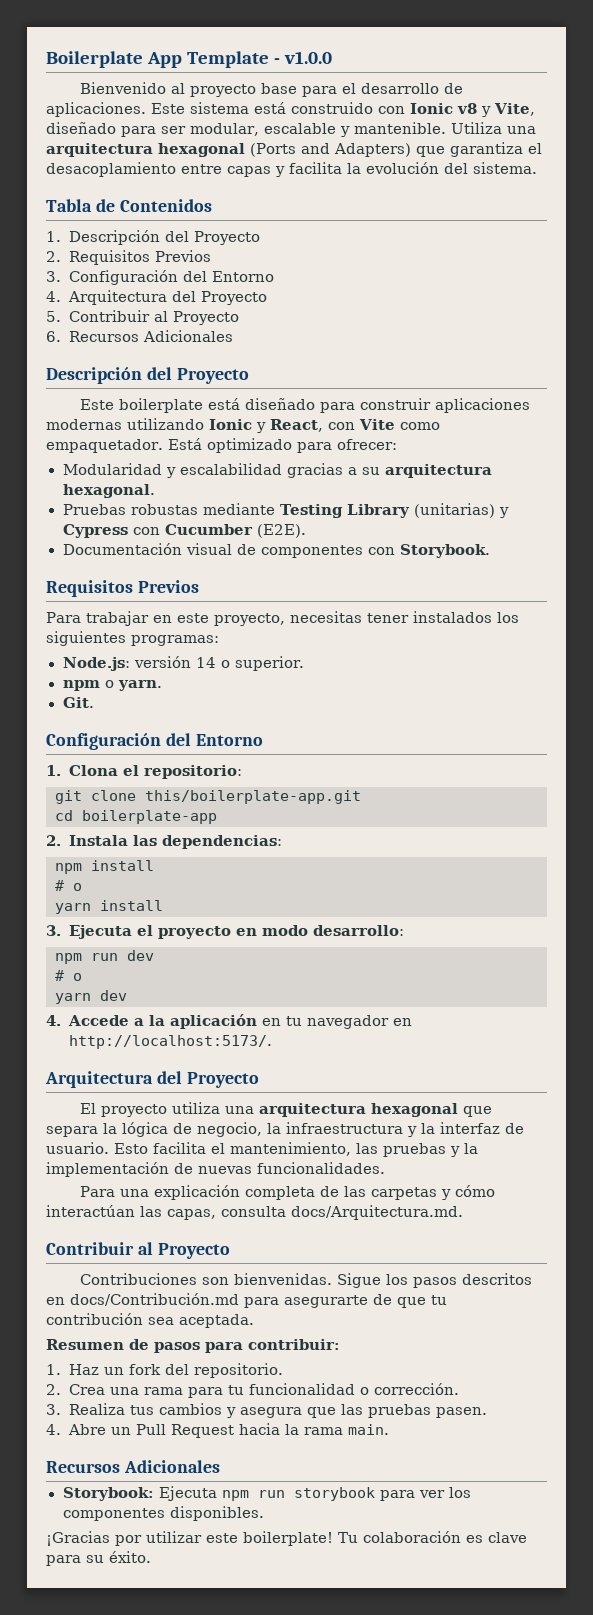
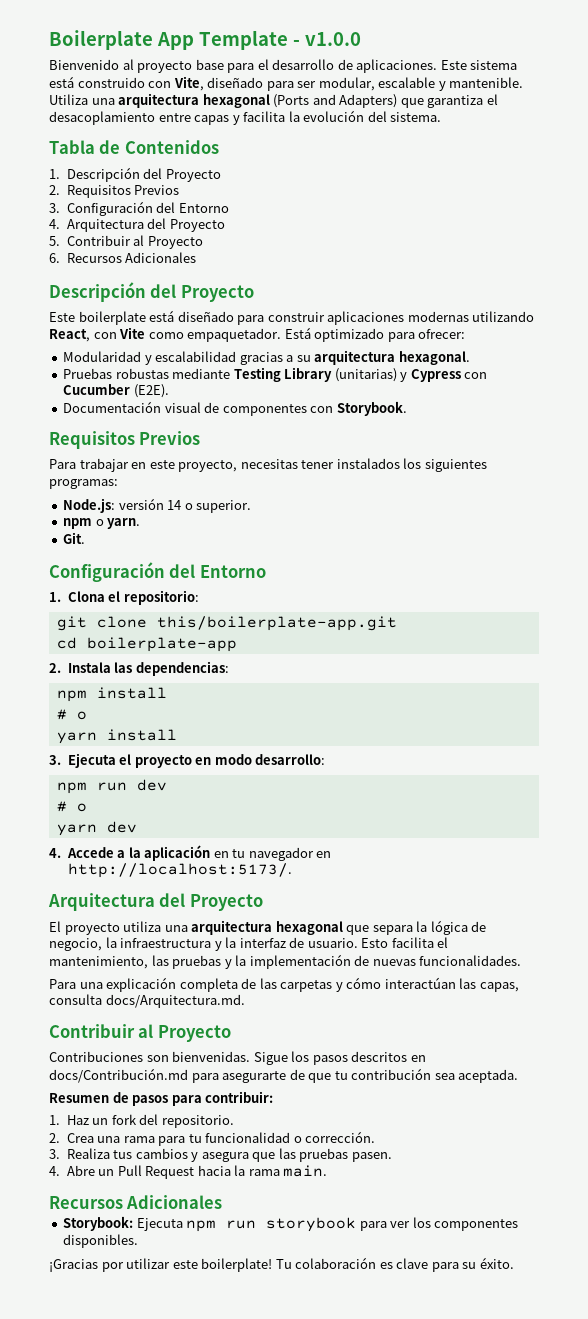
[410,103,491,117] Ionic v8 y -> (172, 84) none
[209,419,266,433] Ionic y -> (535, 316) none

